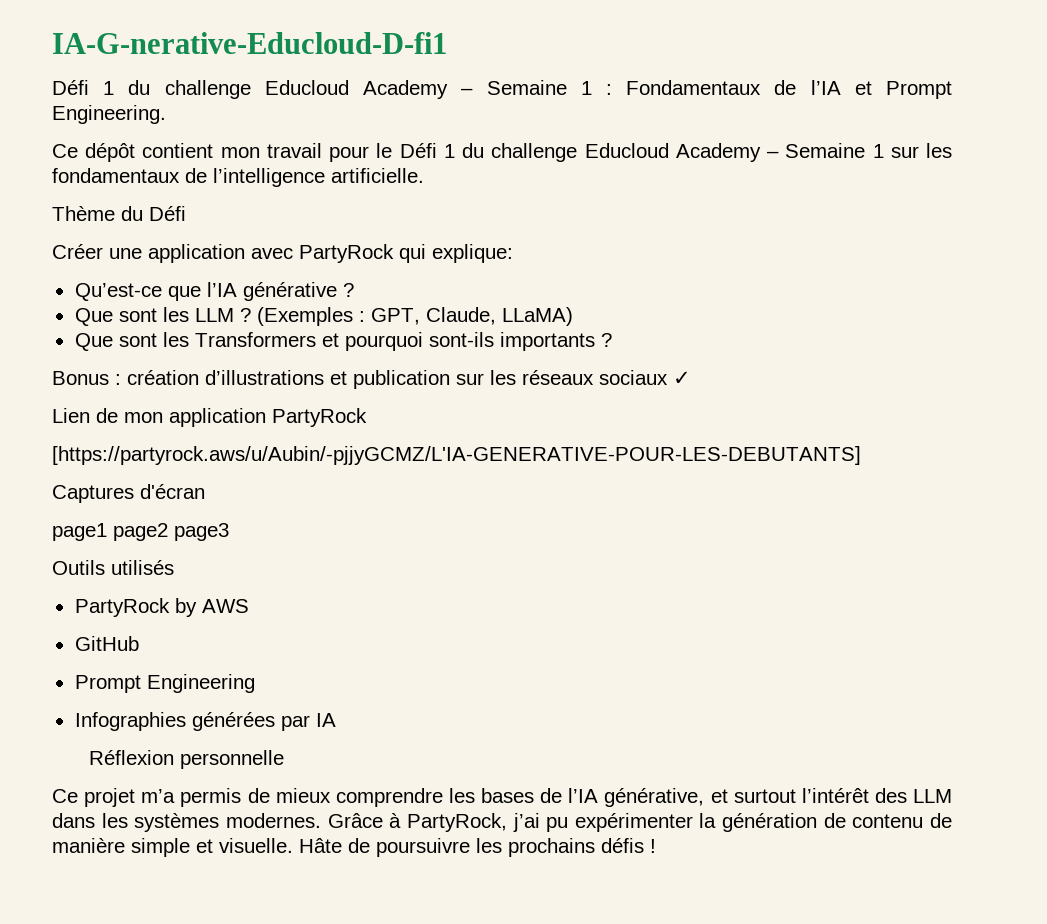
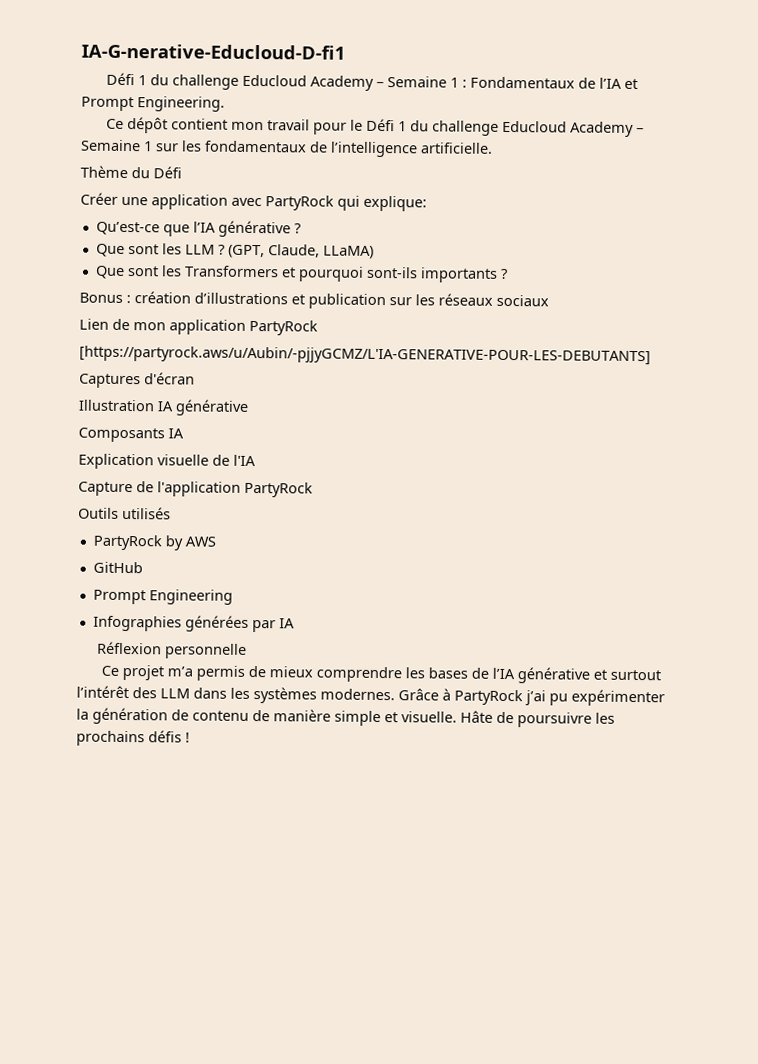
[256,307,420,326] (Exemples : GPT, -> [227,244,265,259] (GPT,
[673,371,691,385] ✓ -> (549, 300) none
[52,523,229,541] page1 page2 page3 -> [78,399,249,416] [78,427,184,443] [78,453,256,470] [78,481,313,498] Illustration IA générative // Composants IA // Explication visuelle de l'IA // Capture de l'application PartyRock
[604,788,705,807] générative, -> [517,667,591,684] générative
[406,813,507,832] PartyRock, -> [454,689,523,706] PartyRock

